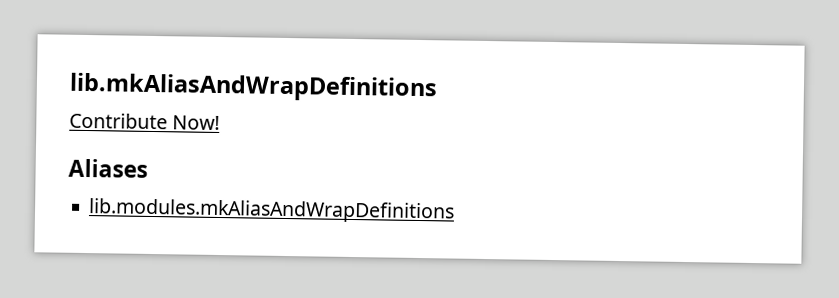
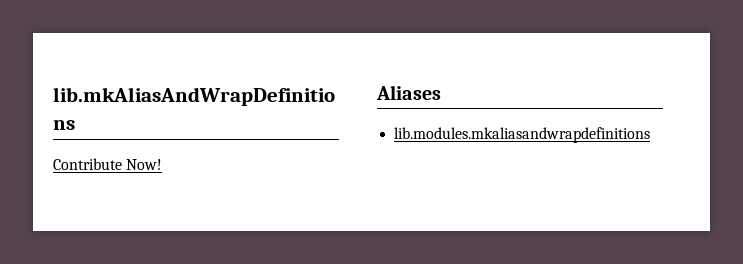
[88,198,456,224] lib.modules.mkAliasAndWrapDefinitions -> [394,127,651,143] lib.modules.mkaliasandwrapdefinitions

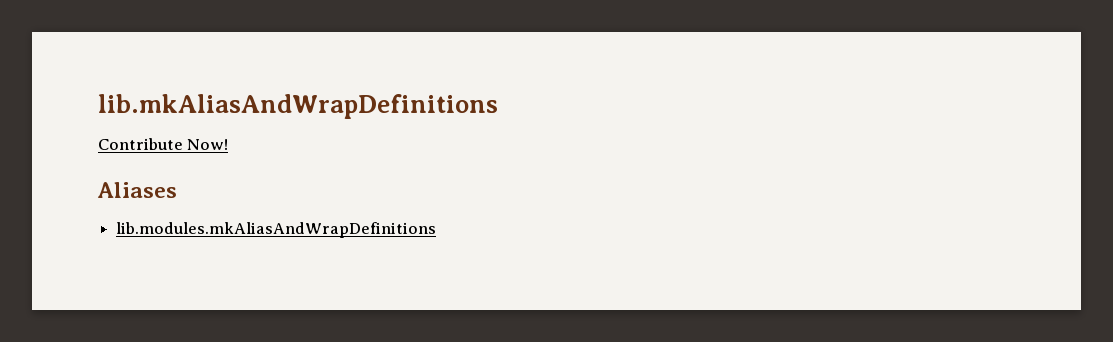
[394,127,651,143] lib.modules.mkaliasandwrapdefinitions -> [116,222,437,238] lib.modules.mkAliasAndWrapDefinitions

